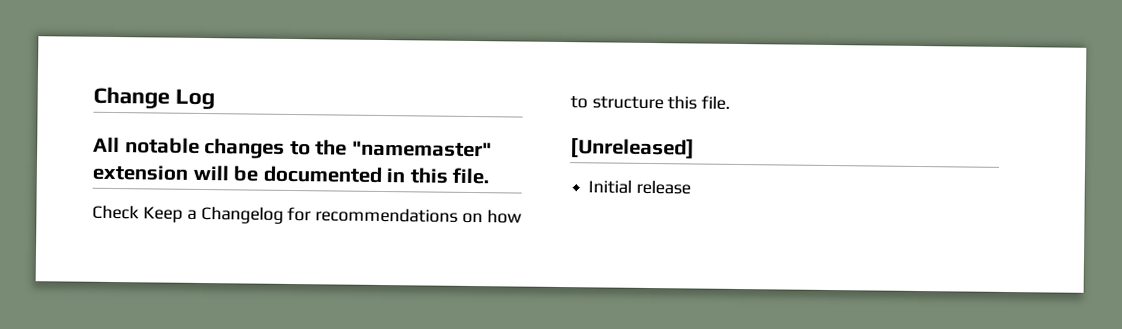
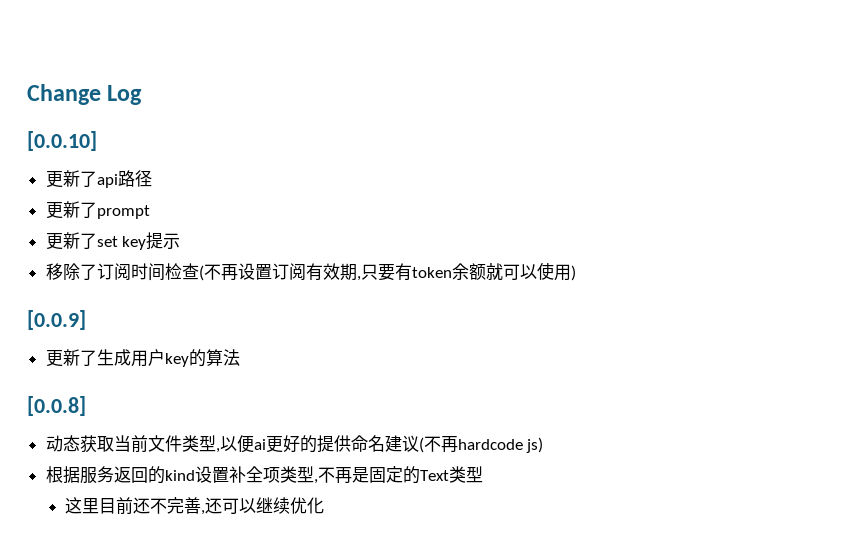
[93,136,492,159] [92,164,490,185] [92,204,522,224] [570,95,731,110] [570,137,695,159] [588,179,691,195] All notable changes to the "namemaster" extension will be documented in this file. // Check Keep a Changelog for recommendations on how to structure this file. // [Unreleased] // Initial release -> [27,131,97,151] [45,170,152,188] [45,201,150,219] [45,232,181,250] [45,262,576,281] [27,310,86,330] [45,349,240,367] [27,396,86,416] [45,435,544,453] [45,466,483,484] [65,497,325,515] [0.0.10] // 更新了api路径 // 更新了prompt // 更新了set key提示 // 移除了订阅时间检查(不再设置订阅有效期,只要有token余额就可以使用) // [0.0.9] // 更新了生成用户key的算法 // [0.0.8] // 动态获取当前文件类型,以便ai更好的提供命名建议(不再hardcode js) // 根据服务返回的kind设置补全项类型,不再是固定的Text类型 // 这里目前还不完善,还可以继续优化

